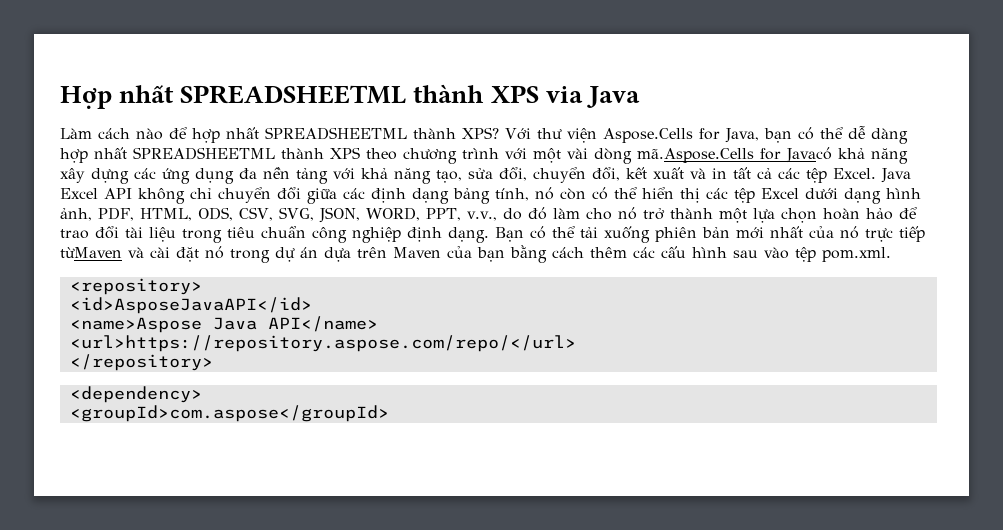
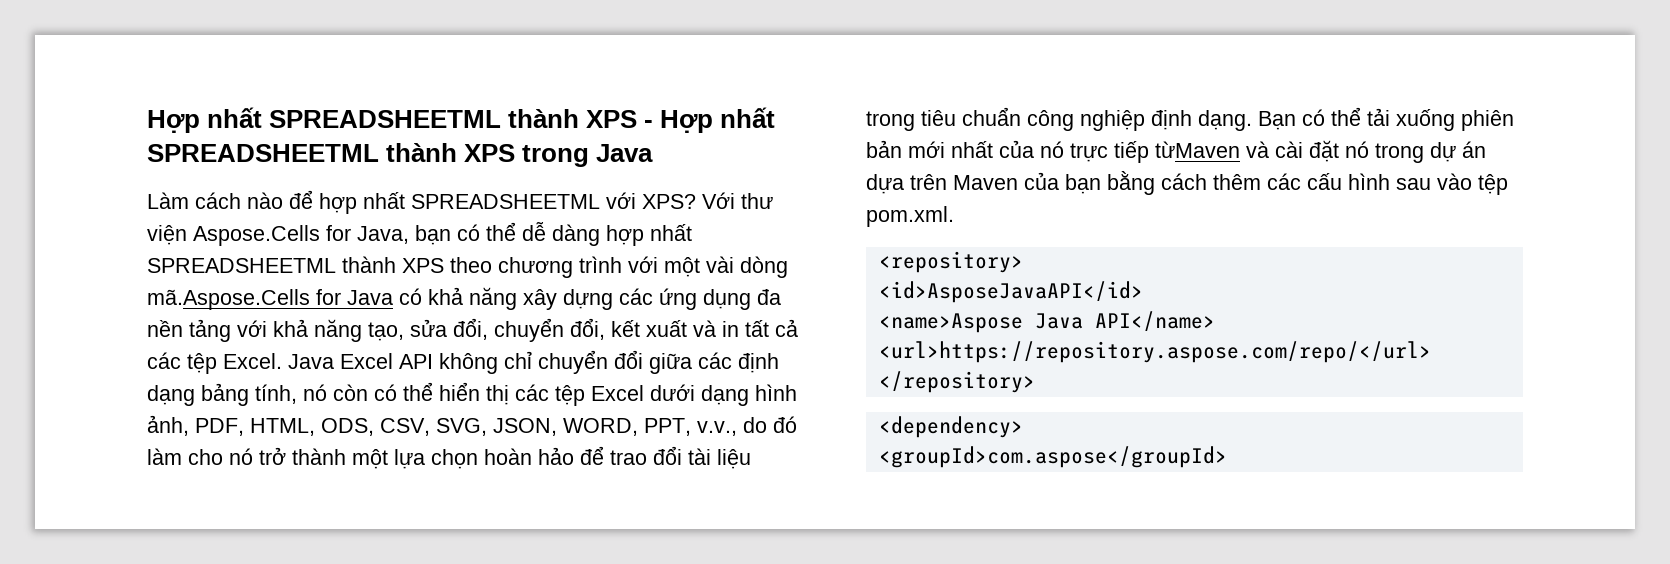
[60,84,583,109] Hợp nhất SPREADSHEETML thành XPS via -> [147,107,776,133] [147,143,590,167] Hợp nhất SPREADSHEETML thành XPS - Hợp nhất SPREADSHEETML thành XPS trong
[413,128,456,139] thành -> [606,192,636,209] với
[786,147,832,163] Javacó -> [347,288,422,305] Java có

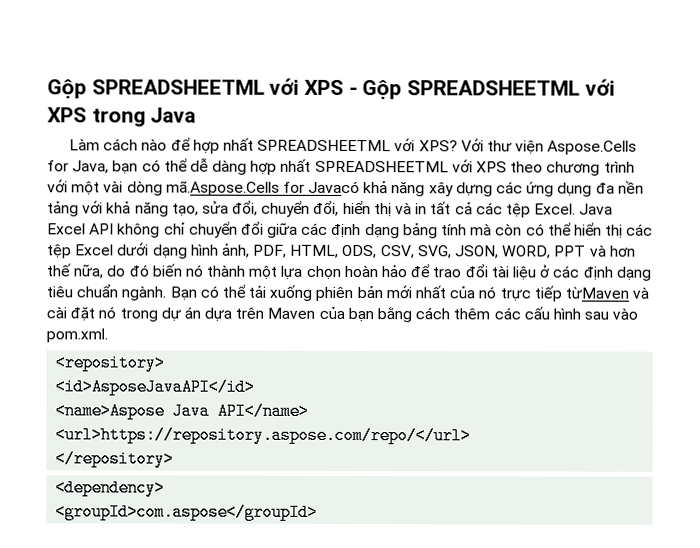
[147,107,776,133] [147,143,458,162] Hợp nhất SPREADSHEETML thành XPS - Hợp nhất SPREADSHEETML thành -> [47,77,615,100] Gộp SPREADSHEETML với XPS - Gộp SPREADSHEETML với
[342,256,396,273] thành -> [451,159,473,173] với
[347,288,422,305] Java có -> [308,180,361,194] Javacó
[611,320,687,337] kết xuất -> [342,200,392,218] hiển thị
[255,384,327,404] tính, nó -> [441,223,493,236] tính mà
[644,416,797,436] [147,447,286,465] PPT, v.v., do đó làm cho nó trở -> [554,244,636,257] [46,263,204,279] PPT và hơn thế nữa, do đó biến nó
[866,107,1252,131] trong tiêu chuẩn công nghiệp định dạng. -> [539,264,652,281] [46,284,167,301] ở các định dạng tiêu chuẩn ngành.
[1478,174,1508,195] tệp -> (639, 313) none

